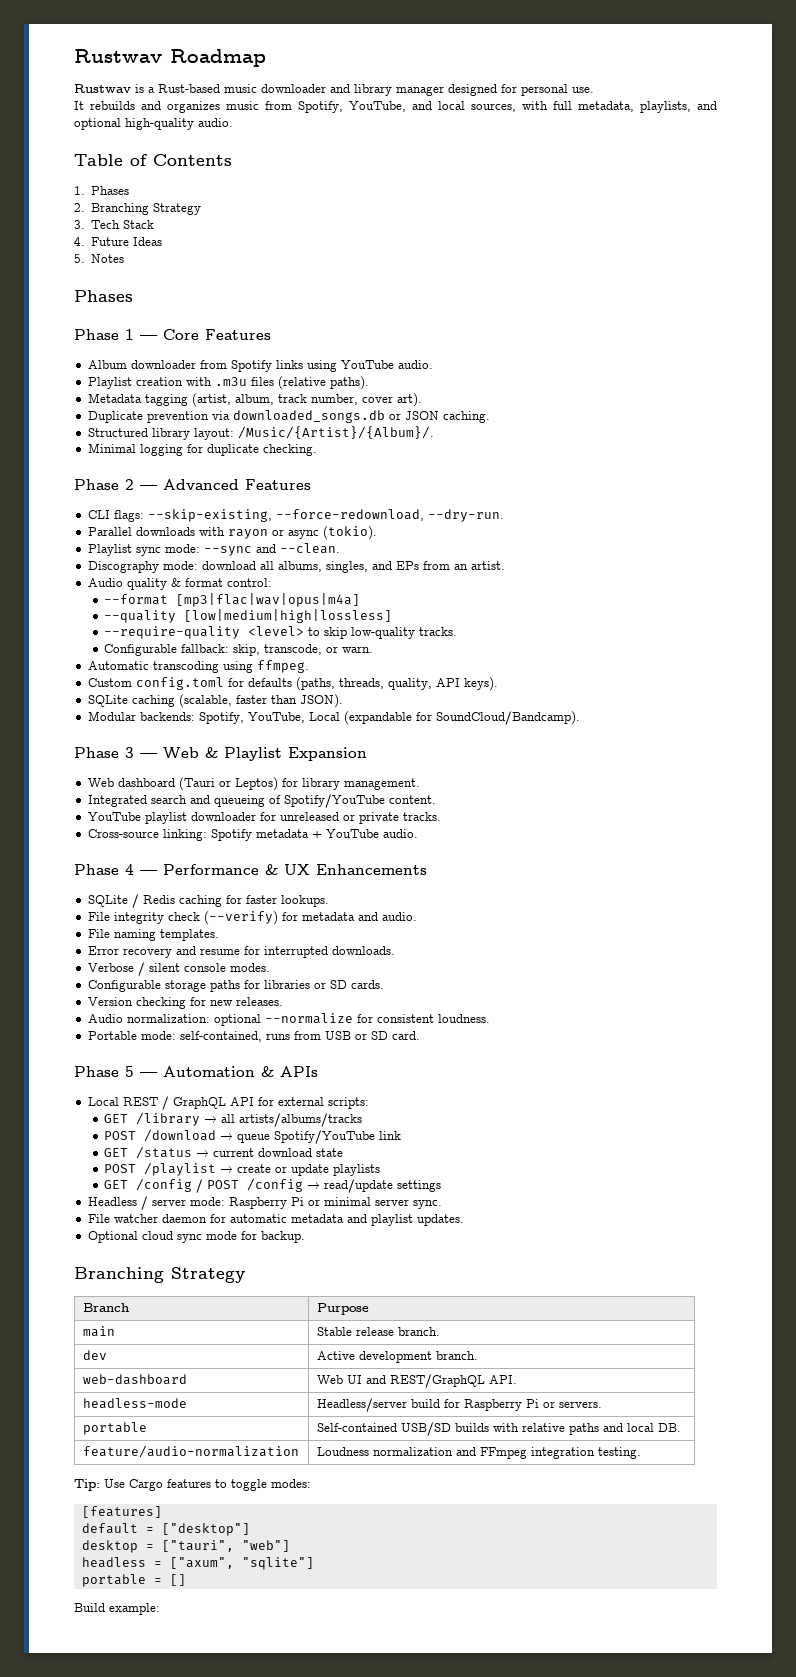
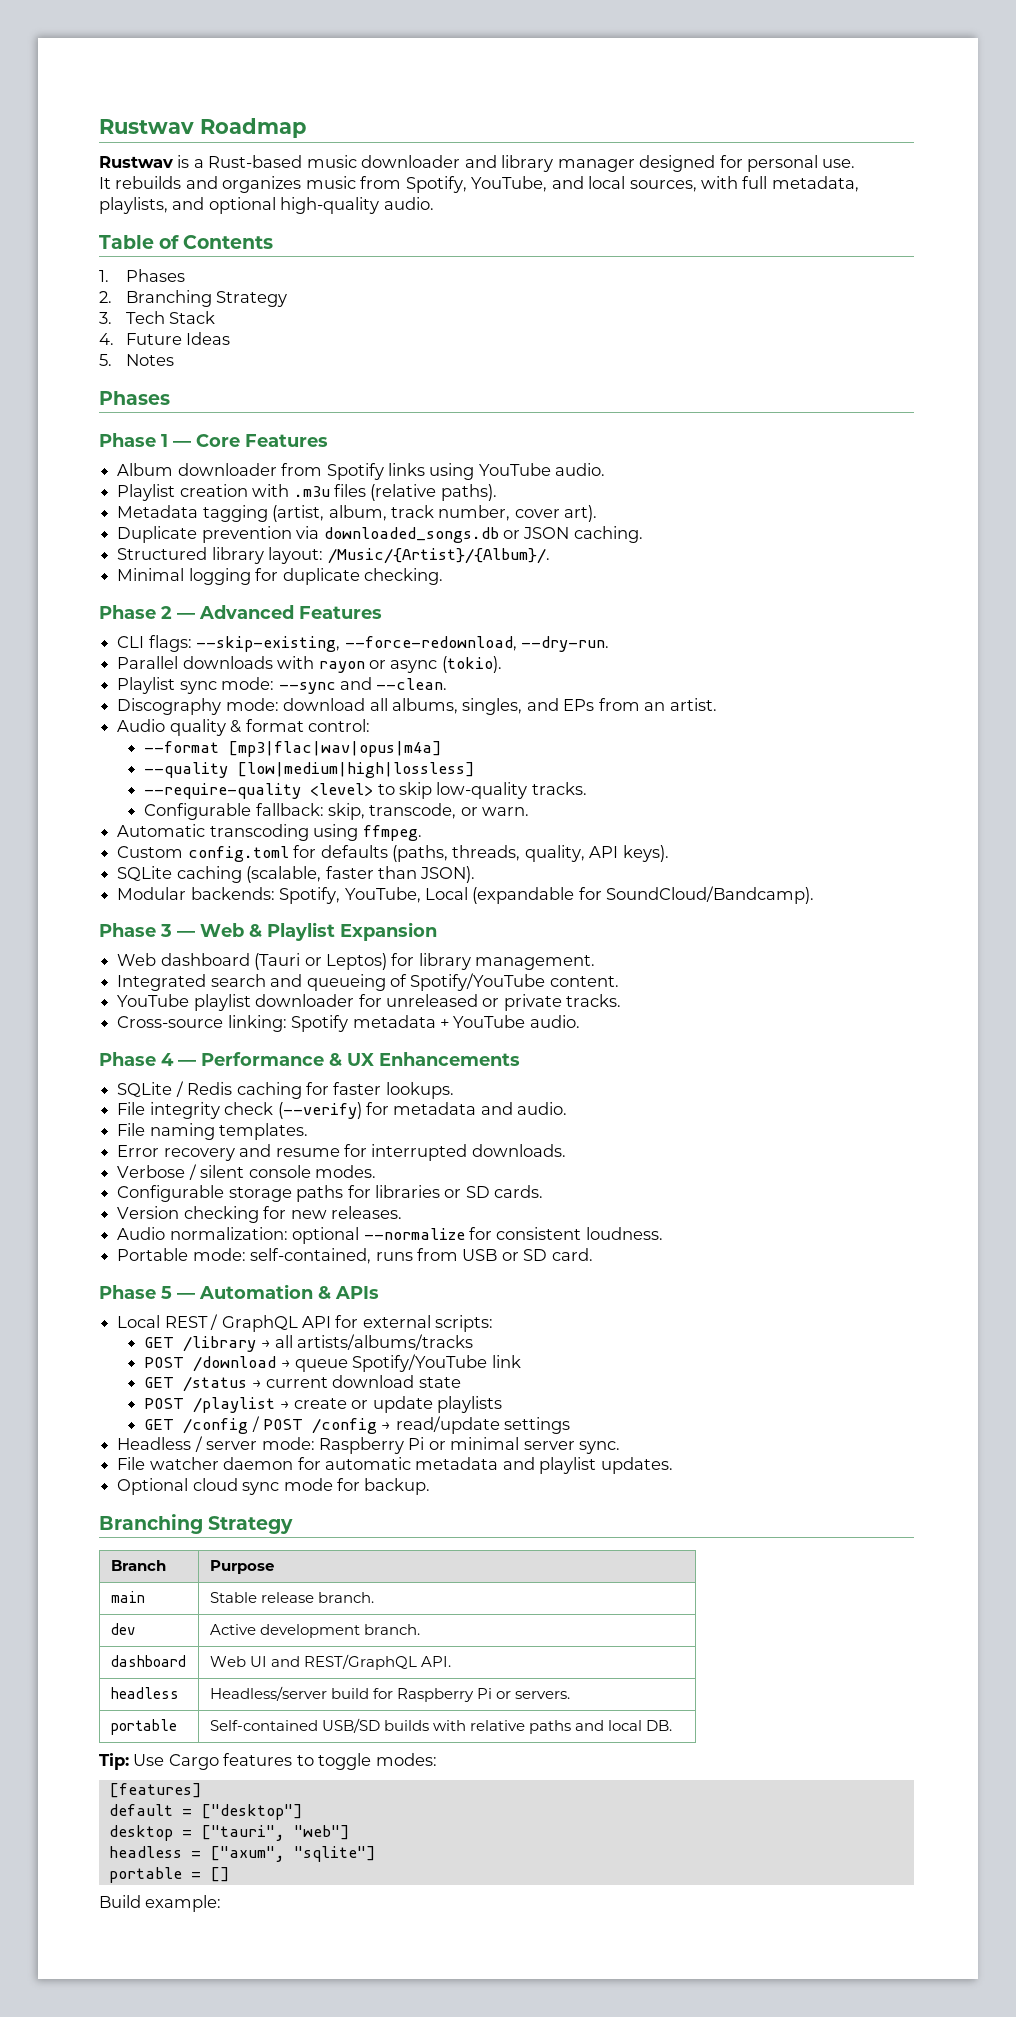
[82,1374,187,1385] web-dashboard -> [110,1655,186,1667] dashboard
[82,1398,187,1409] headless-mode -> [110,1687,179,1699] headless
[82,1445,299,1458] [316,1447,641,1459] // feature/audio-normalization | Loudness normalization and FFmpeg integration testing. -> (673, 1725) none

